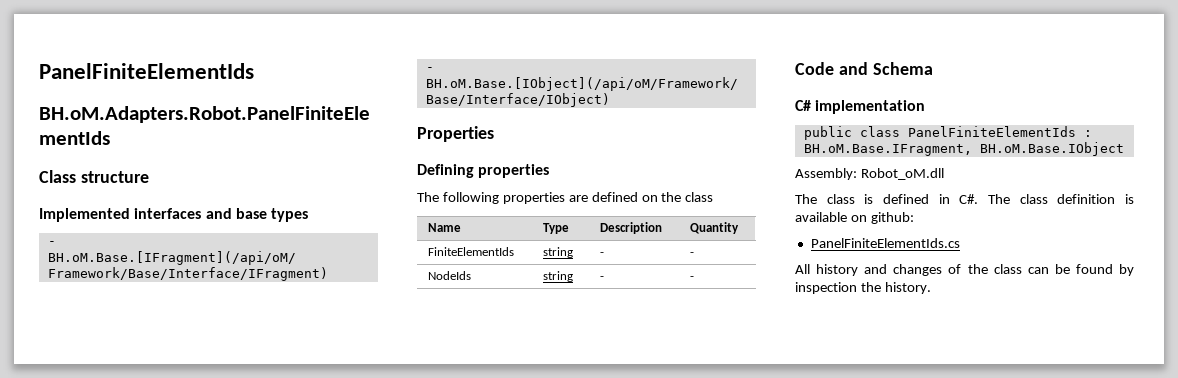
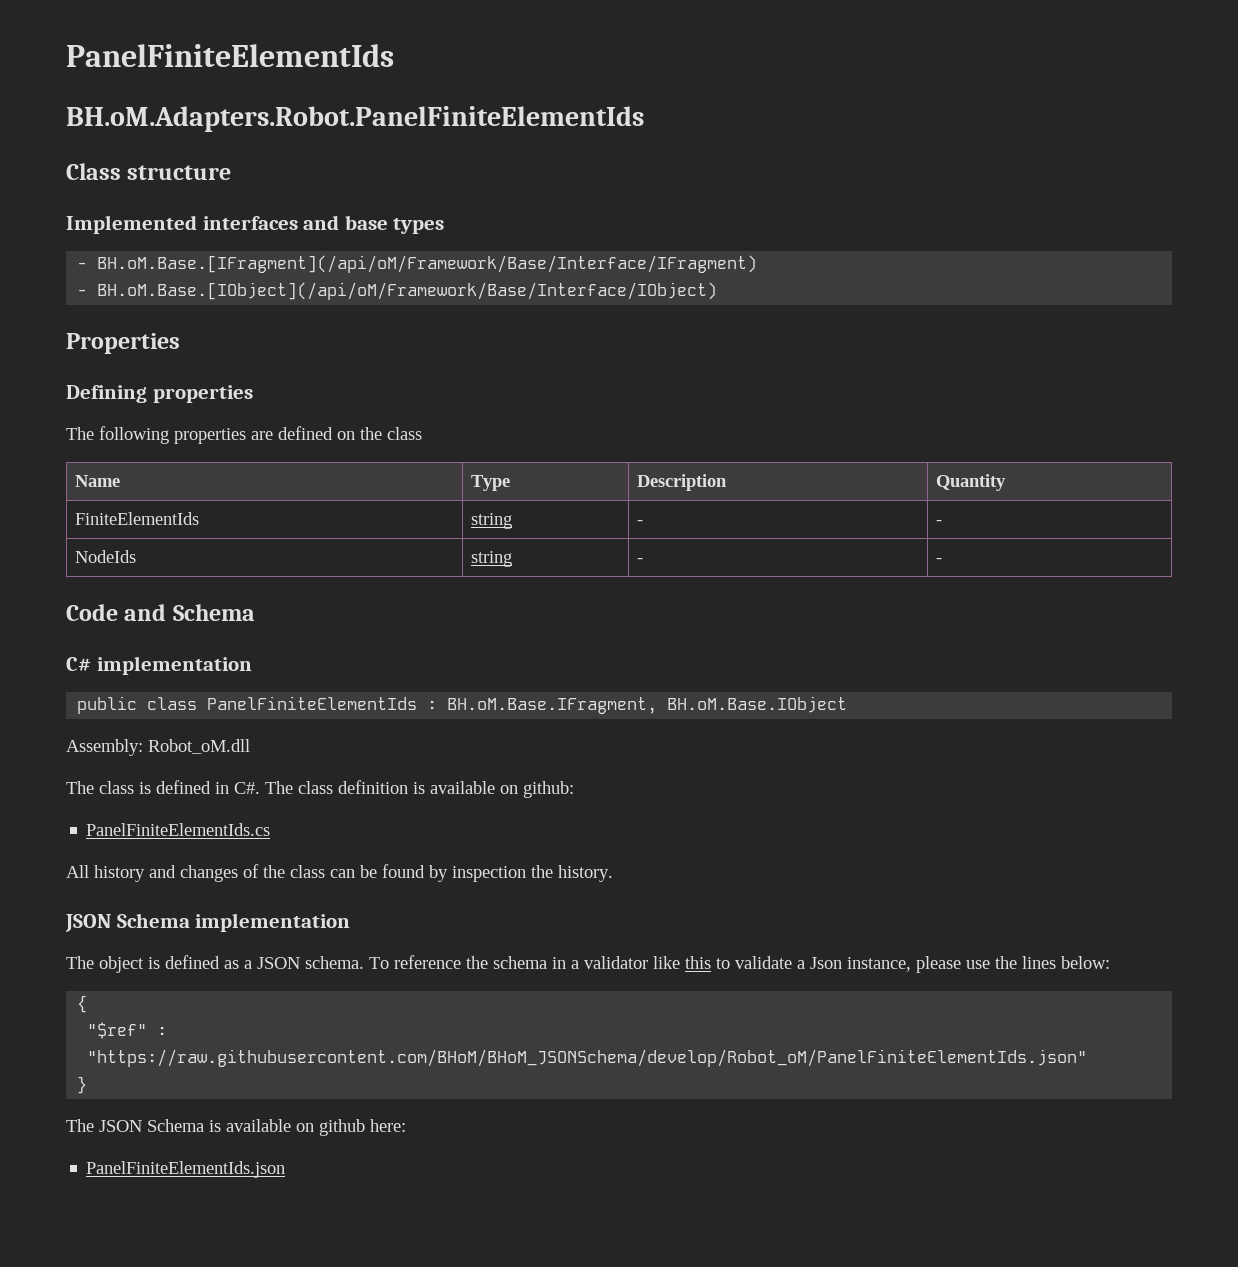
(931, 288) none -> [65,913,351,932] [66,955,1110,973] [77,995,88,1013] [87,1022,168,1039] [87,1049,1088,1067] [77,1076,88,1094] [66,1119,406,1136] [86,1161,286,1178] // JSON Schema implementation // The object is defined as a JSON schema. To reference the schema in a validator like this to validate a Json instance, please use the lines below: // { // "$ref" : "https://raw.githubusercontent.com/BHoM/BHoM_JSONSchema/develop/Robot_oM/PanelFiniteElementIds.json" // } // The JSON Schema is available on github here: // PanelFiniteElementIds.json

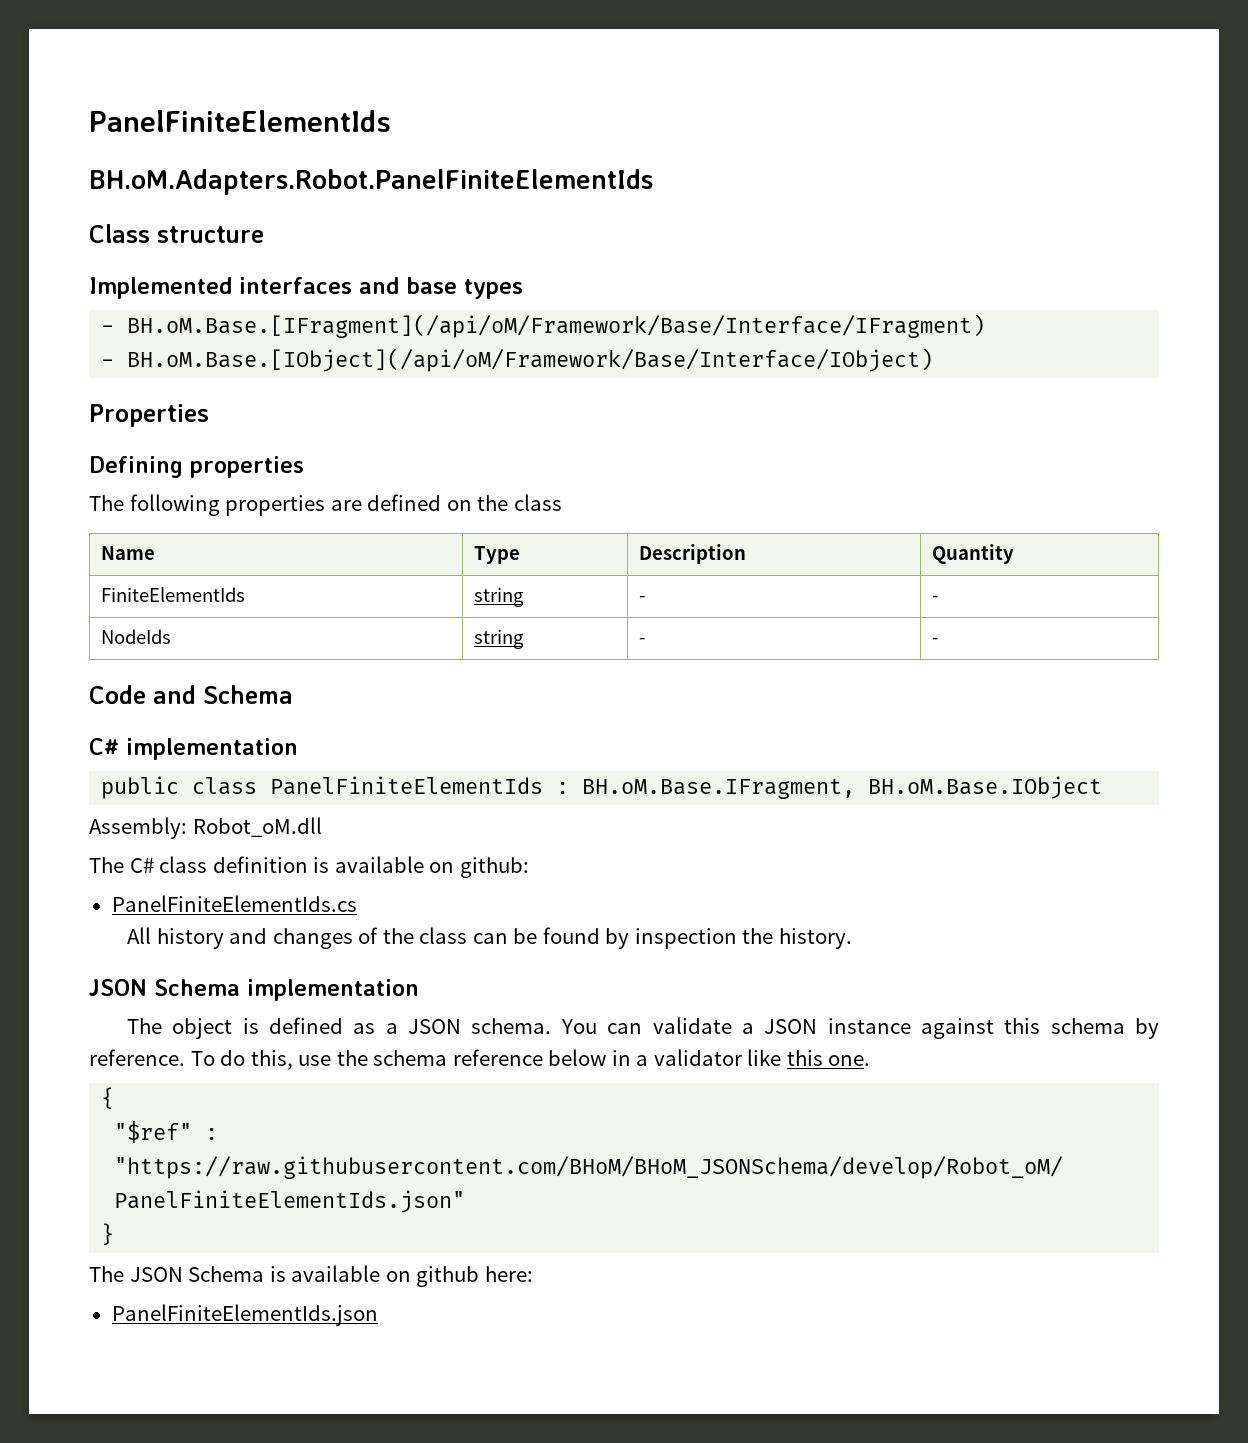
[99,780,293,794] class is defined in C#. The -> [129,857,154,873] C#
[369,955,547,969] To reference the schema -> [560,1017,1159,1039] [89,1049,607,1070] You can validate a JSON instance against this schema by reference. To do this, use the schema reference below
[716,956,1110,973] to validate a Json instance, please use the lines below: -> [828,1055,871,1066] one.

